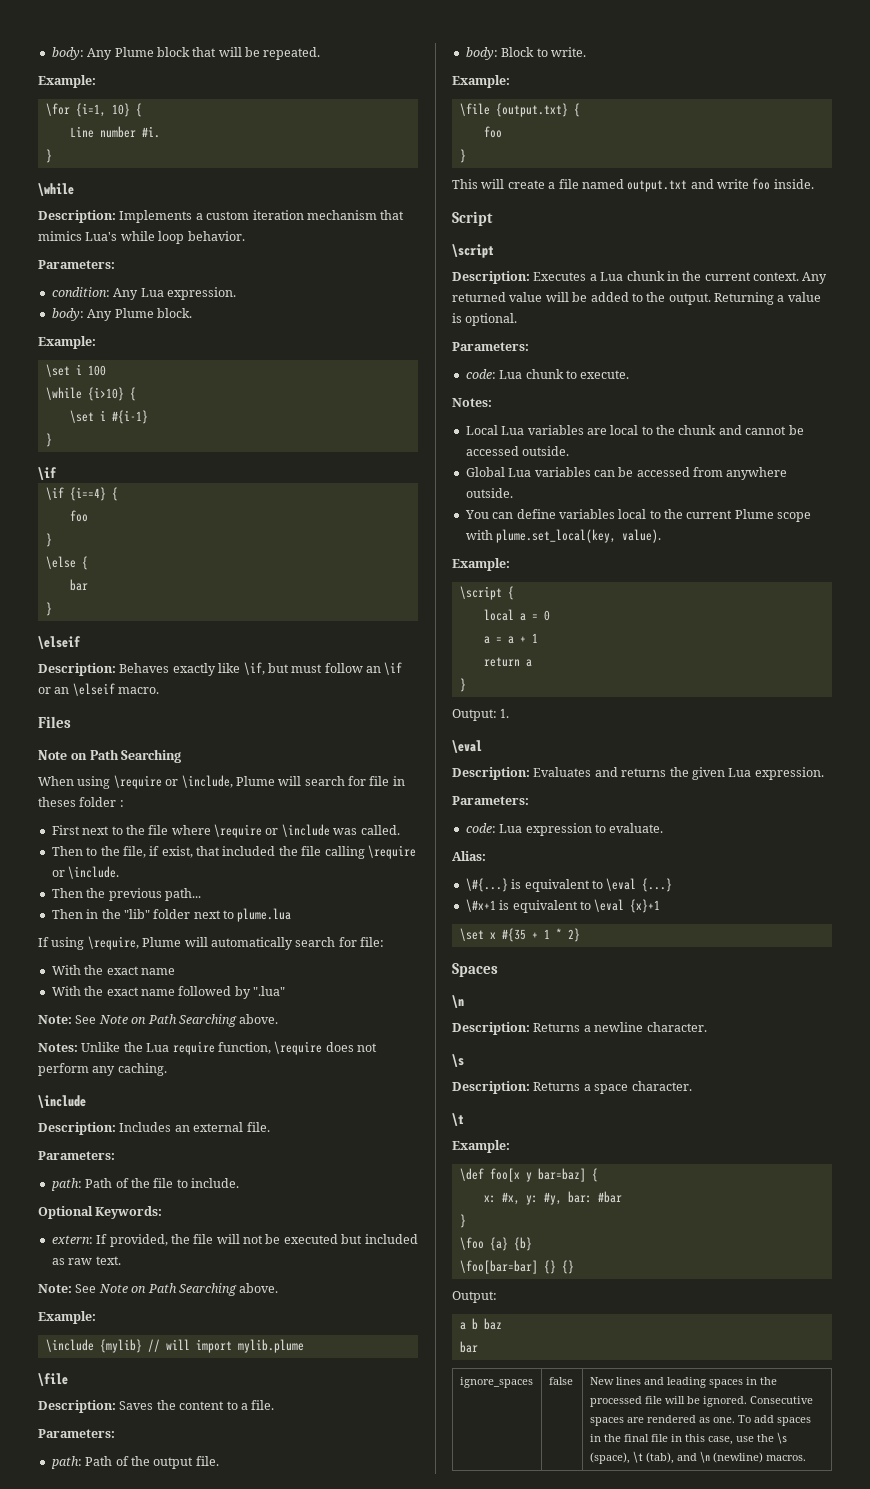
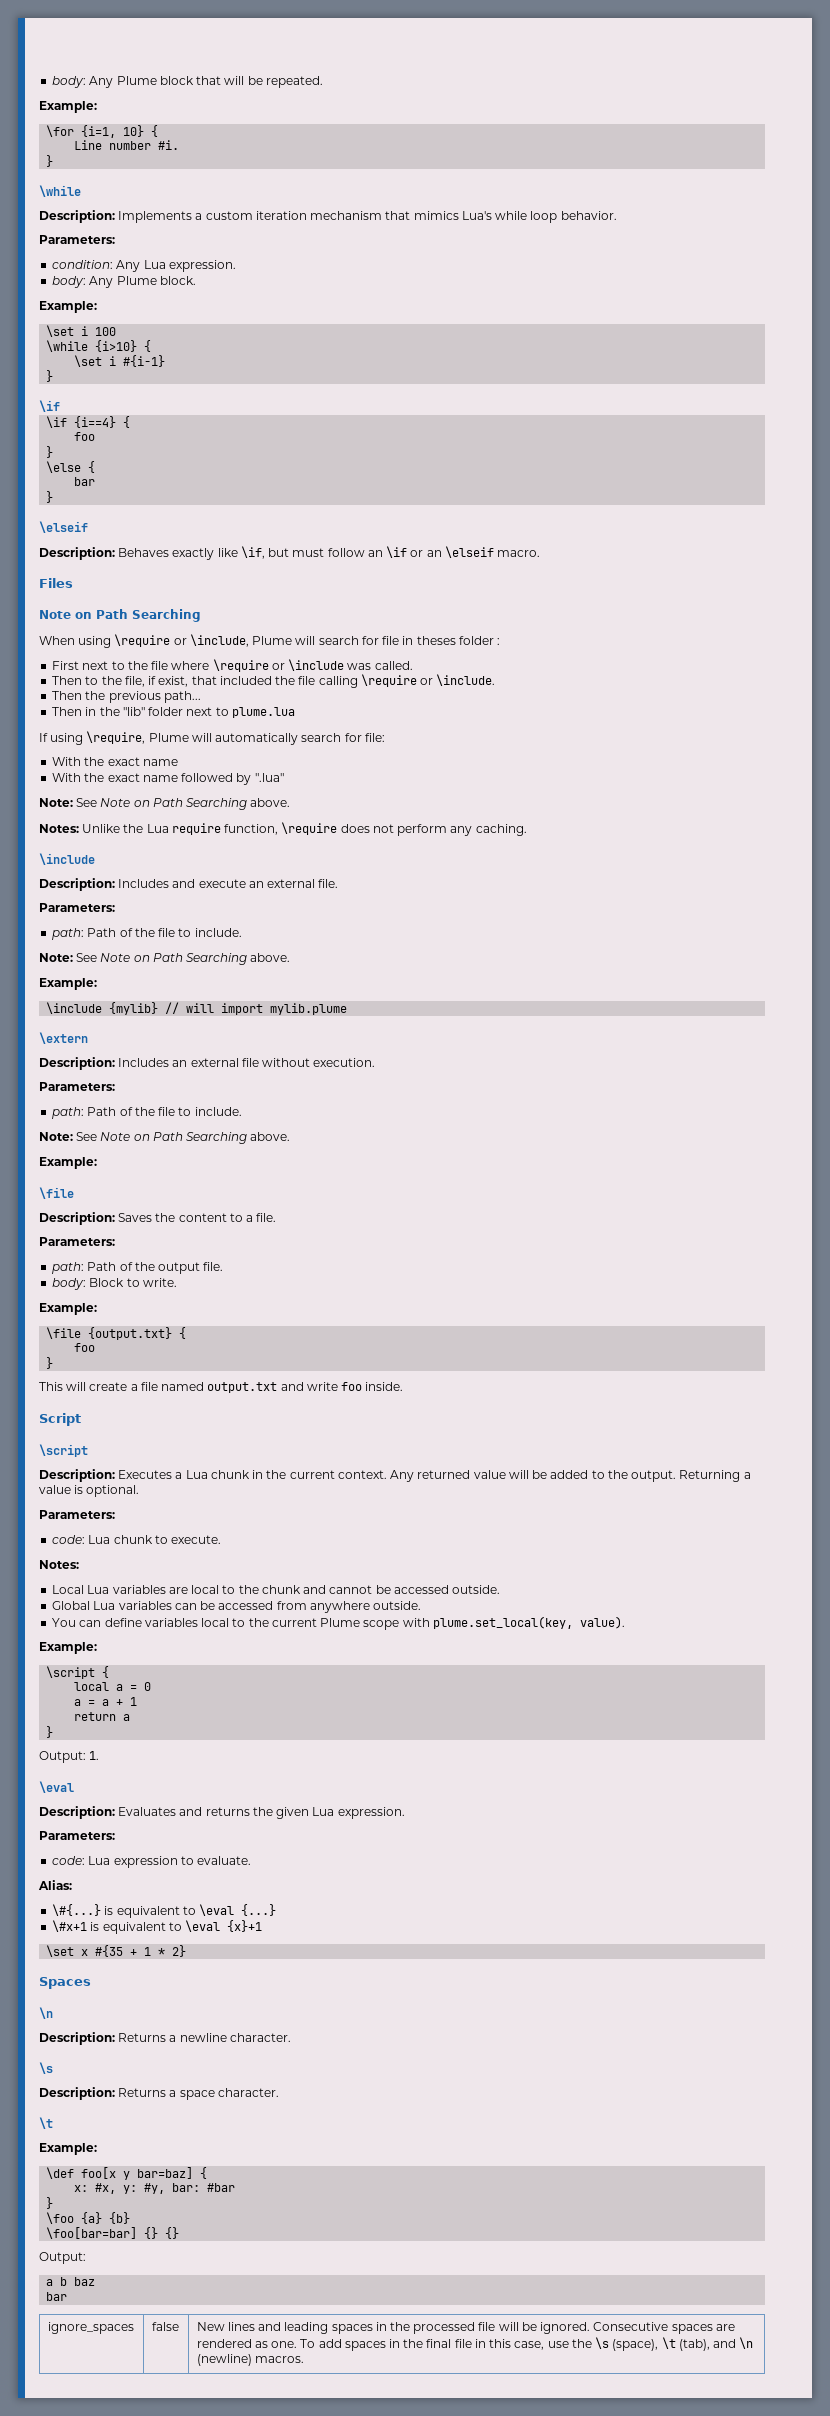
(172, 1127) none -> [172,879,246,888] and execute
[38,1206,163,1219] [51,1234,418,1247] [51,1256,121,1265] // Optional Keywords: // extern: If provided, the file will not be executed but included as raw text. -> (242, 932) none
(304, 1346) none -> [39,1032,88,1044] [39,1057,376,1070] [39,1082,115,1091] [52,1107,242,1119] [39,1132,291,1144] [39,1157,97,1169] // \extern // Description: Includes an external file without execution. // Parameters: // path: Path of the file to include. // Note: See Note on Path Searching above. // Example:

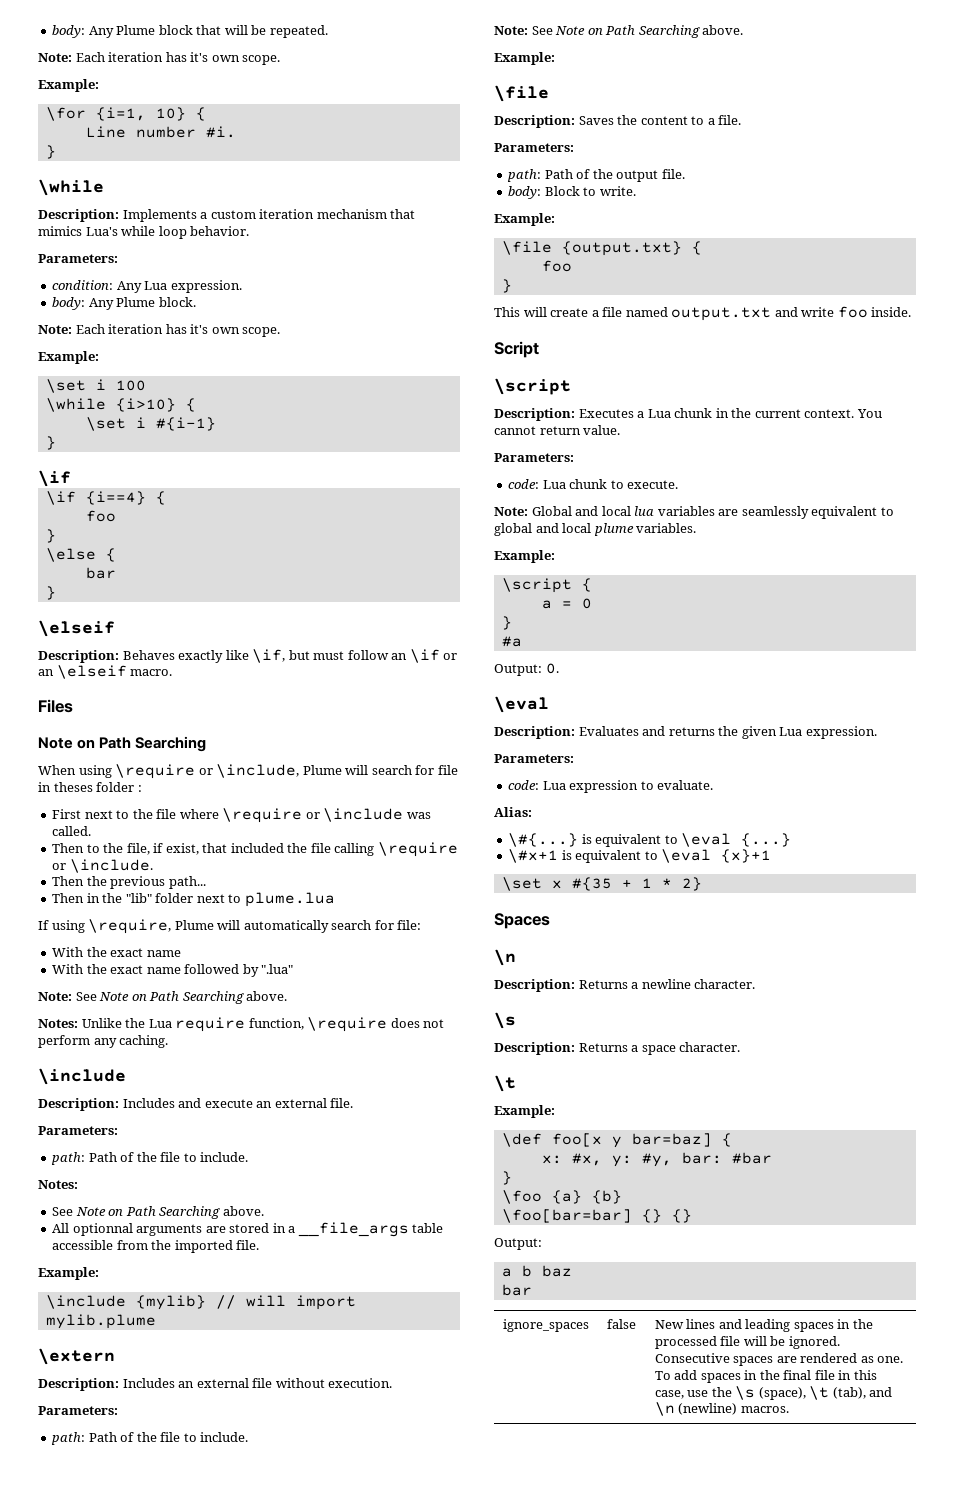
(323, 82) none -> [38,52,281,65] // Note: Each iteration has it's own scope.
(196, 280) none -> [38,324,281,337] // Note: Each iteration has it's own scope.
[39,953,291,965] Note: See Note on Path Searching above. -> [38,1180,78,1189] [52,1206,264,1219] [52,1222,444,1237] [52,1240,260,1253] Notes: // See Note on Path Searching above. // All optionnal arguments are stored in a __file_args table accessible from the imported file.
[390,1470,751,1482] [39,1485,140,1497] Any returned value will be added to the output. Returning a value is optional. -> [856,409,882,418] [494,425,621,435] You cannot return value.
[39,1560,79,1569] [52,1585,501,1594] [52,1601,422,1613] [52,1616,625,1630] Notes: // Local Lua variables are local to the chunk and cannot be accessed outside. // Global Lua variables can be accessed from anywhere outside. // You can define variables local to the current Plume scope with plume.set_local(key, value). -> [494,506,894,519] [494,523,697,536] Note: Global and local lua variables are seamlessly equivalent to global and local plume variables.
[74,1682,110,1691] local -> (592, 585) none
[74,1697,138,1706] [74,1712,131,1721] [46,1726,54,1738] [39,1751,100,1763] // a = a + 1 // return a // } // Output: 1. -> [501,616,512,630] [501,636,522,647] [494,663,559,676] // } // #a // Output: 0.

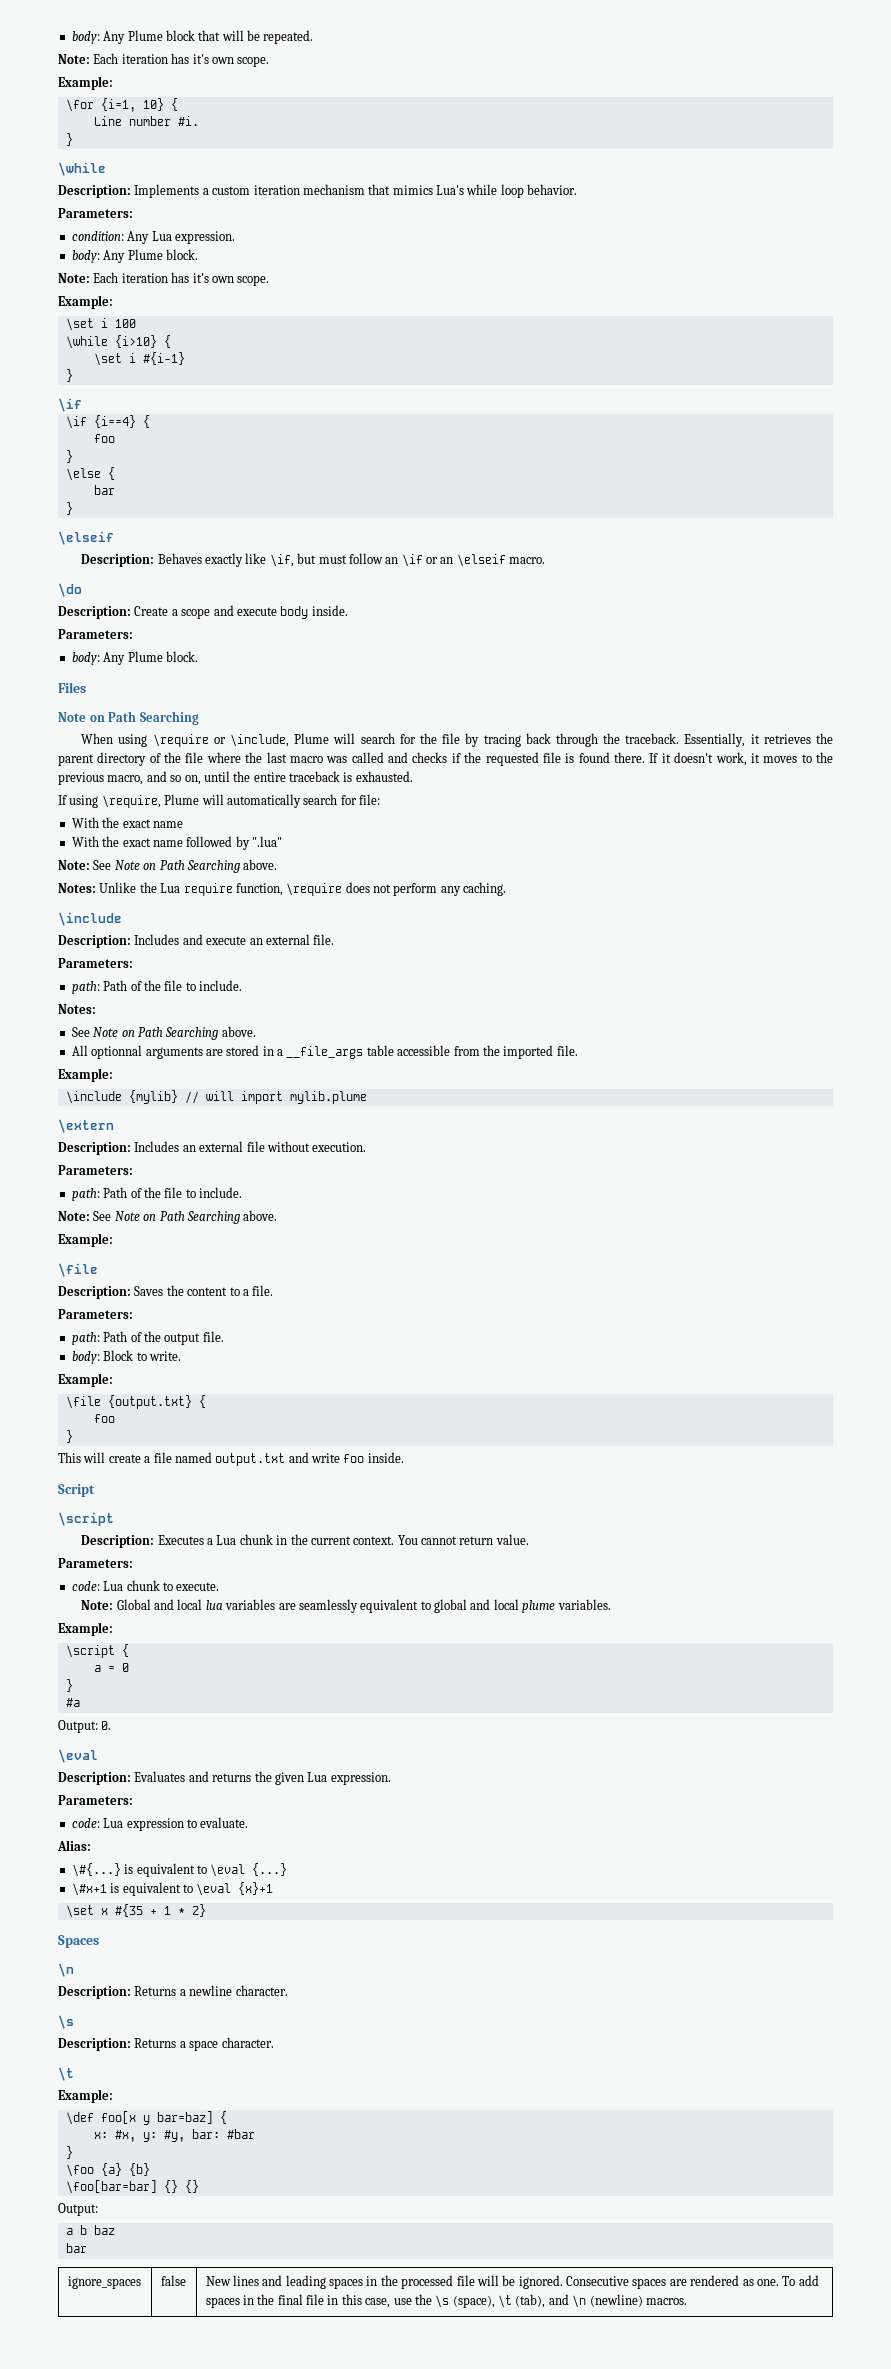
(173, 672) none -> [58,583,82,597] [58,605,348,619] [58,629,133,639] [71,651,198,665] // \do // Description: Create a scope and execute body inside. // Parameters: // body: Any Plume block.
[437,765,458,775] [38,782,142,792] [52,808,431,823] [52,826,92,836] [52,842,458,857] [52,859,153,873] [52,876,206,889] [52,892,335,907] file in theses folder : // First next to the file where \require or \include was called. // Then to the file, if exist, that included the file calling \require or \include. // Then the previous path... // Then in the "lib" folder next to plume.lua -> [419,733,833,747] [58,752,833,766] [58,771,413,785] the file by tracing back through the traceback. Essentially, it retrieves the parent directory of the file where the last macro was called and checks if the requested file is found there. If it doesn't work, it moves to the previous macro, and so on, until the entire traceback is exhausted.

